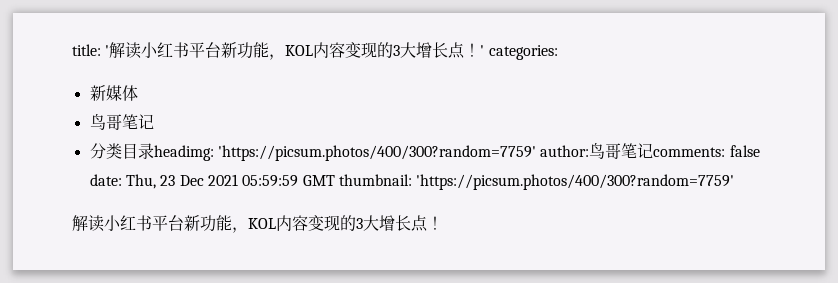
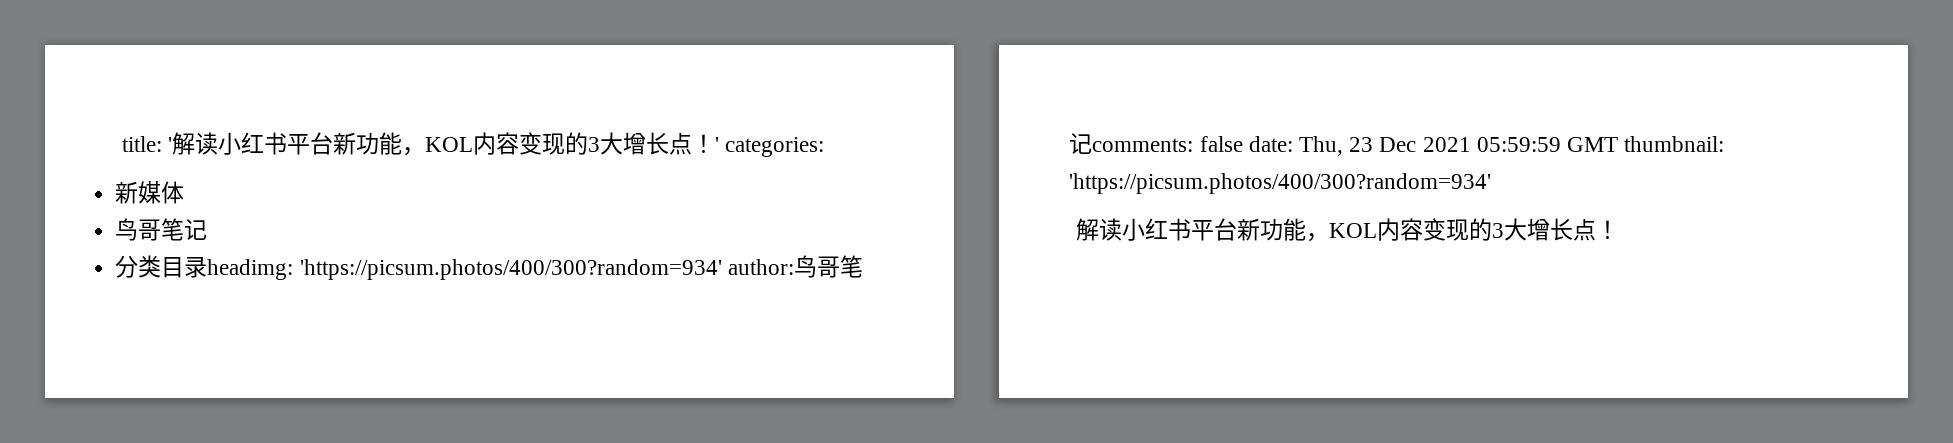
[217,145,536,161] 'https://picsum.photos/400/300?random=7759' -> [299,259,722,280] 'https://picsum.photos/400/300?random=934'
[416,174,735,190] 'https://picsum.photos/400/300?random=7759' -> [1069,173,1492,194] 'https://picsum.photos/400/300?random=934'

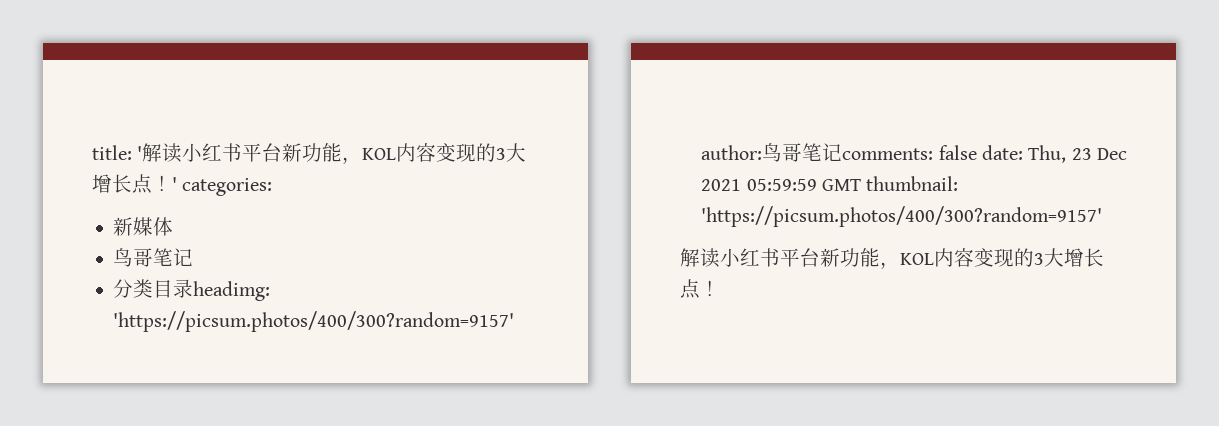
[299,259,722,280] 'https://picsum.photos/400/300?random=934' -> [113,311,515,332] 'https://picsum.photos/400/300?random=9157'
[1069,173,1492,194] 'https://picsum.photos/400/300?random=934' -> [701,206,1103,227] 'https://picsum.photos/400/300?random=9157'

